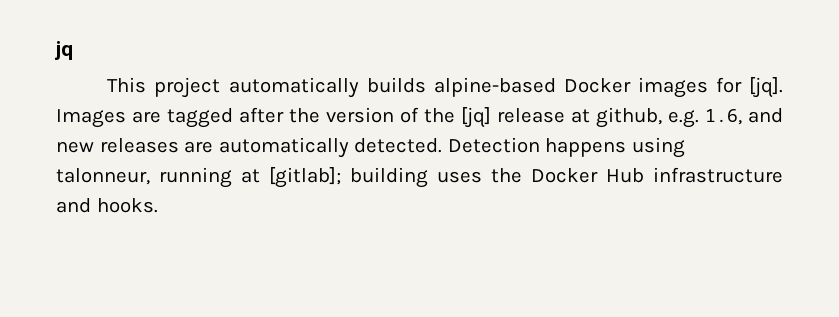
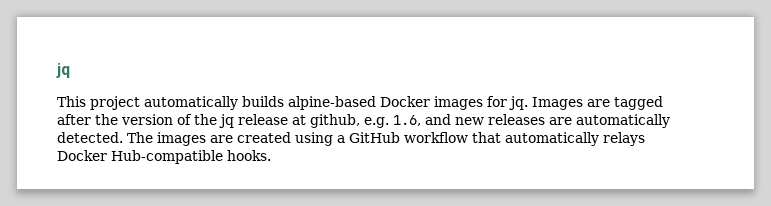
[749,77,784,98] [jq]. -> [509,96,528,110] jq.
[461,107,491,128] [jq] -> [219,114,234,128] jq
[447,137,685,158] [56,167,783,188] [56,198,91,213] Detection happens using talonneur, running at [gitlab]; building uses the Docker Hub infrastructure and -> [127,132,645,146] [57,150,223,164] The images are created using a GitHub workflow that automatically relays Docker Hub-compatible

